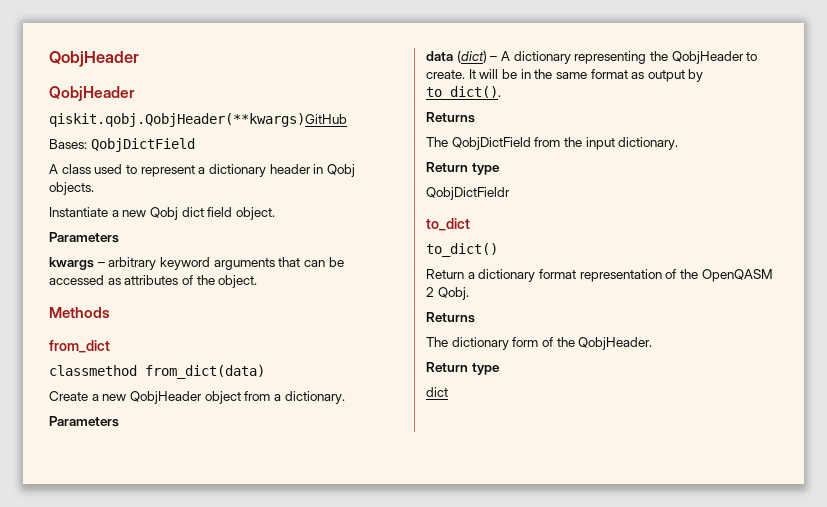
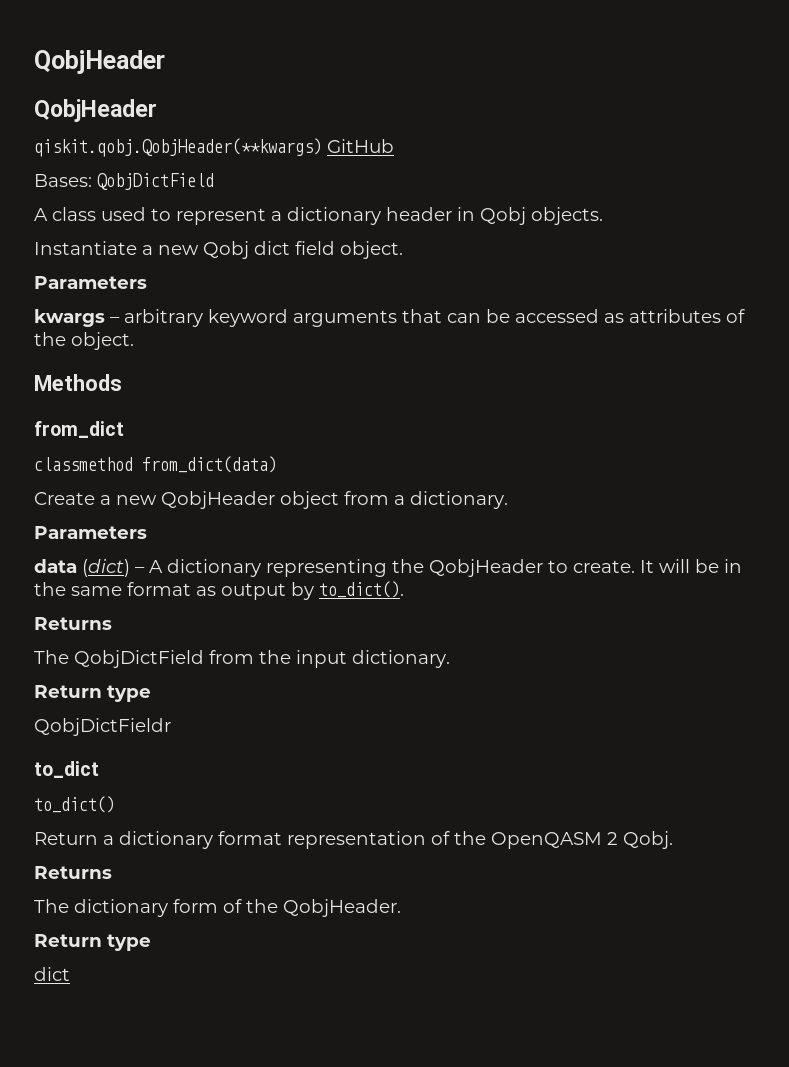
[49,113,347,127] qiskit.qobj.QobjHeader(**kwargs)GitHub -> [34,138,394,157] qiskit.qobj.QobjHeader(**kwargs) GitHub

